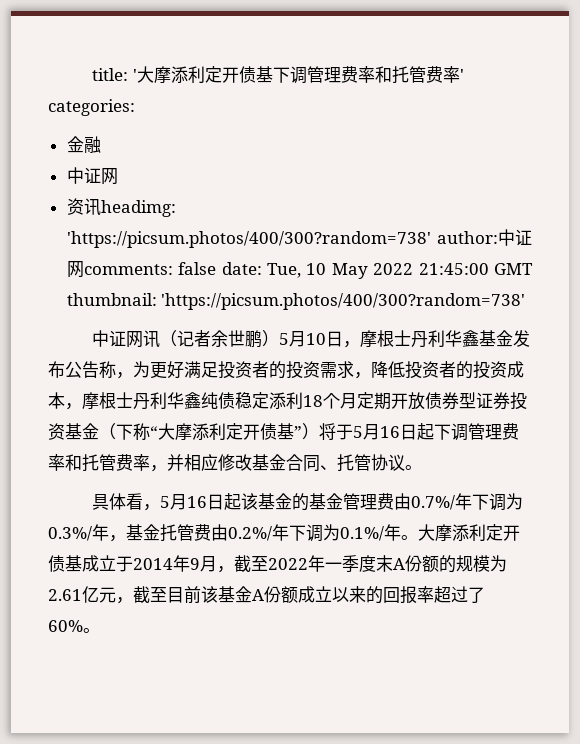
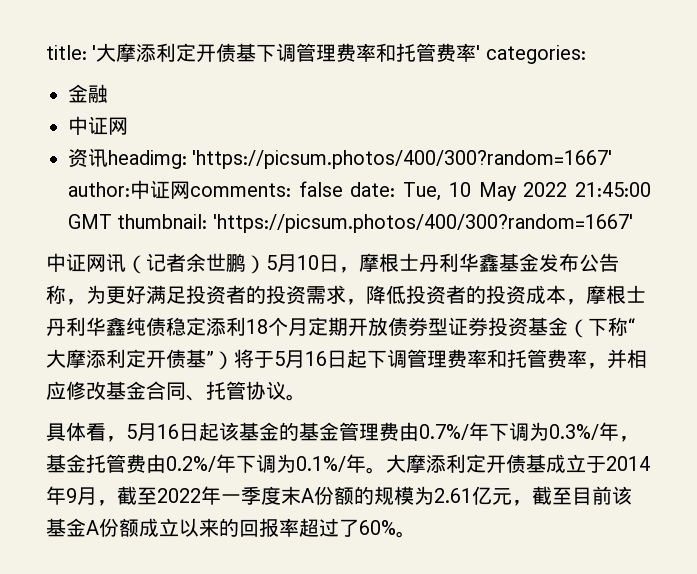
[66,231,431,248] 'https://picsum.photos/400/300?random=738' -> [192,150,613,169] 'https://picsum.photos/400/300?random=1667'
[161,293,526,310] 'https://picsum.photos/400/300?random=738' -> [212,214,633,233] 'https://picsum.photos/400/300?random=1667'

